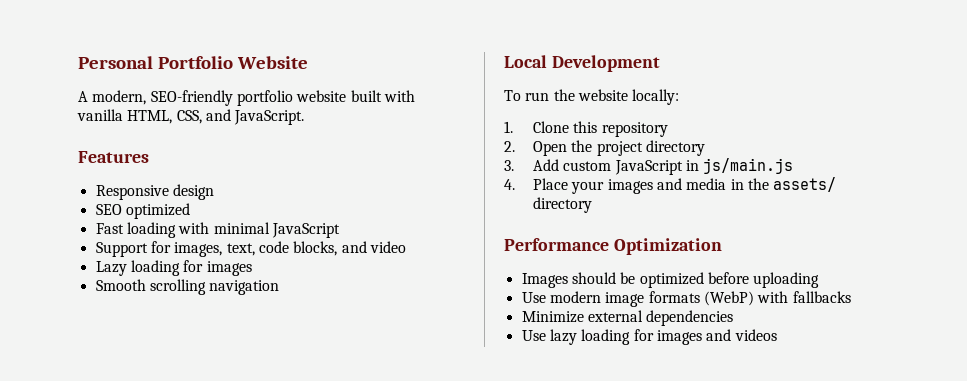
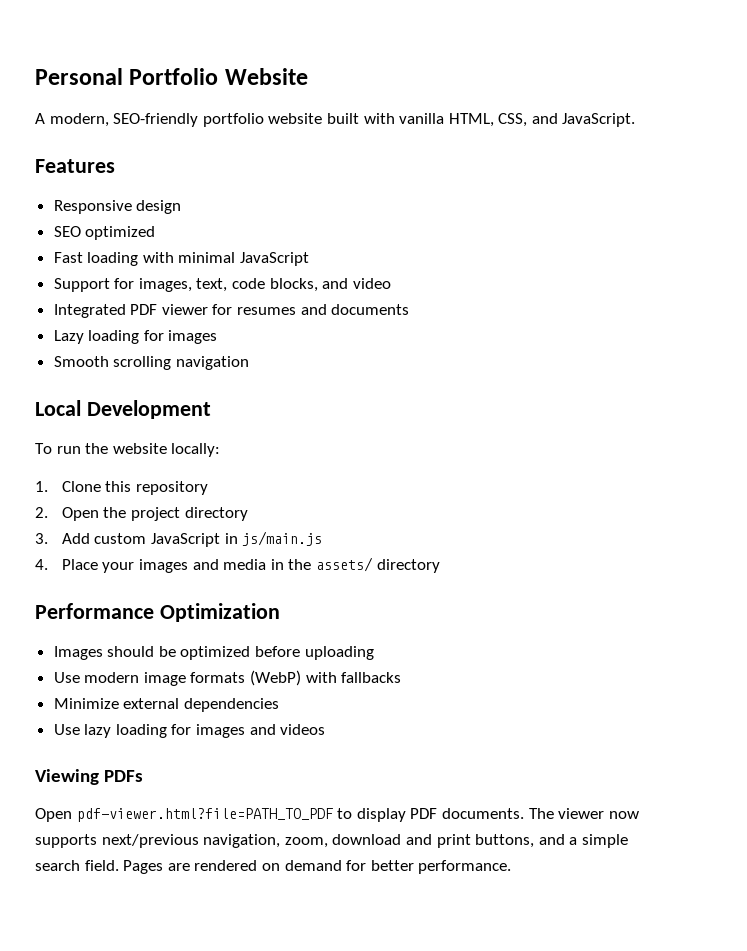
(406, 247) none -> [53,304,410,318] // Integrated PDF viewer for resumes and documents
(777, 335) none -> [35,769,144,785] [35,808,639,822] [35,834,628,848] [35,860,512,874] // Viewing PDFs // Open pdf-viewer.html?file=PATH_TO_PDF to display PDF documents. The viewer now supports next/previous navigation, zoom, download and print buttons, and a simple search field. Pages are rendered on demand for better performance.

